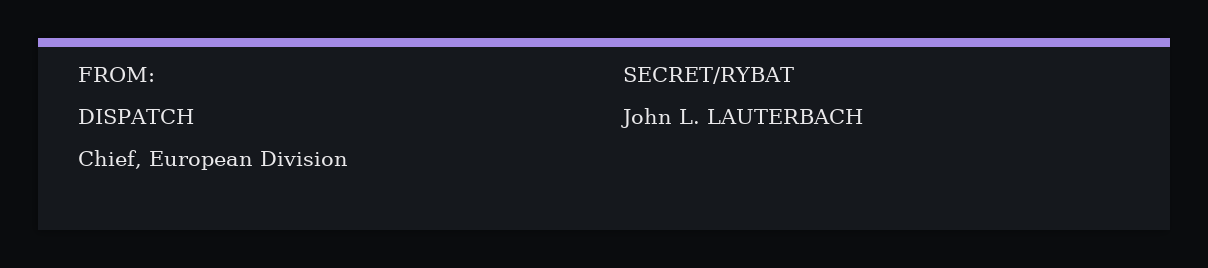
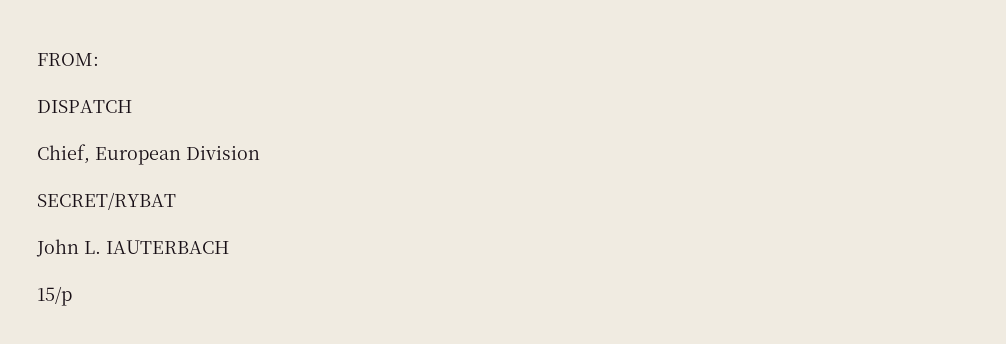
[707,109,863,124] LAUTERBACH -> [106,240,229,254] [37,286,72,306] IAUTERBACH // 15/p

